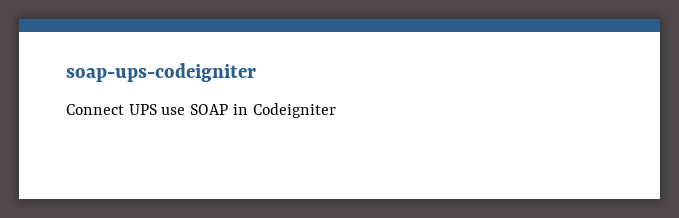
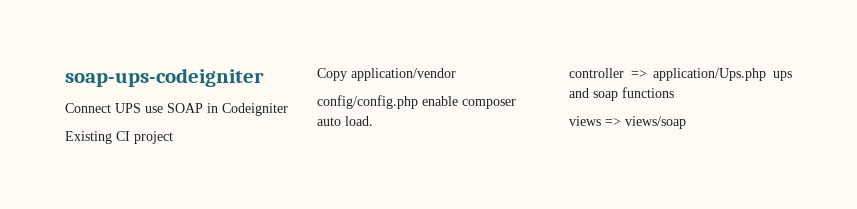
(336, 110) none -> [65,131,173,144] [317,68,456,81] [317,95,516,109] [317,116,373,126] [569,68,792,81] [569,87,674,101] [569,116,686,129] // Existing CI project // Copy application/vendor // config/config.php enable composer auto load. // controller => application/Ups.php ups and soap functions // views => views/soap

